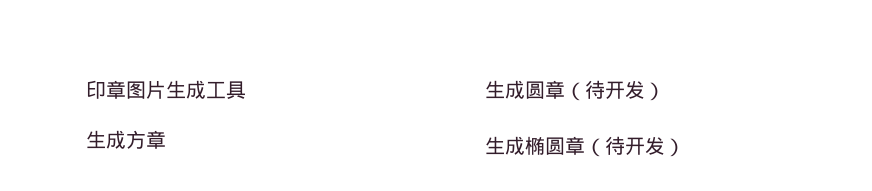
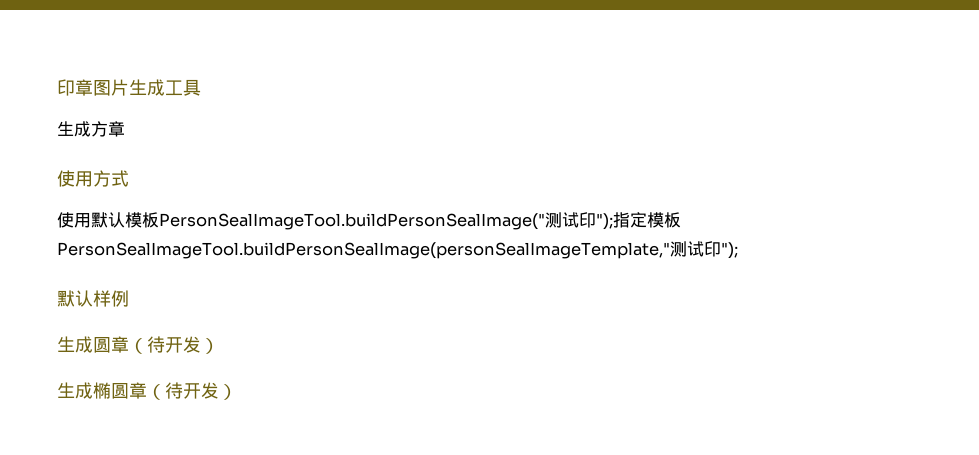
(166, 139) none -> [57,170,129,187] [57,212,681,230] [57,241,738,259] [57,290,129,307] // 使用方式 // 使用默认模板PersonSealImageTool.buildPersonSealImage("测试印");指定模板PersonSealImageTool.buildPersonSealImage(personSealImageTemplate,"测试印"); // 默认样例

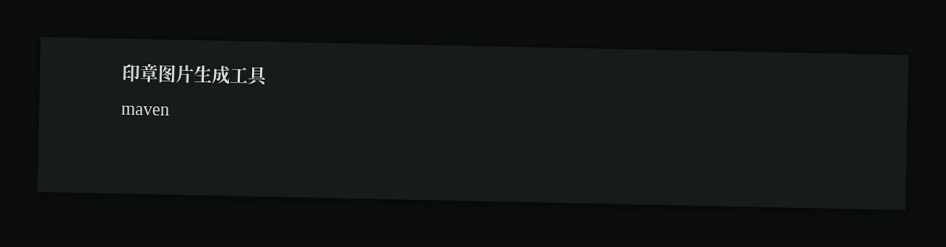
[57,121,125,137] [57,170,129,187] [57,212,681,230] [57,241,738,259] [57,290,129,307] [57,336,219,354] [57,382,237,400] 生成方章 // 使用方式 // 使用默认模板PersonSealImageTool.buildPersonSealImage("测试印");指定模板PersonSealImageTool.buildPersonSealImage(personSealImageTemplate,"测试印"); // 默认样例 // 生成圆章（待开发） // 生成椭圆章（待开发） -> [121,105,170,116] maven

